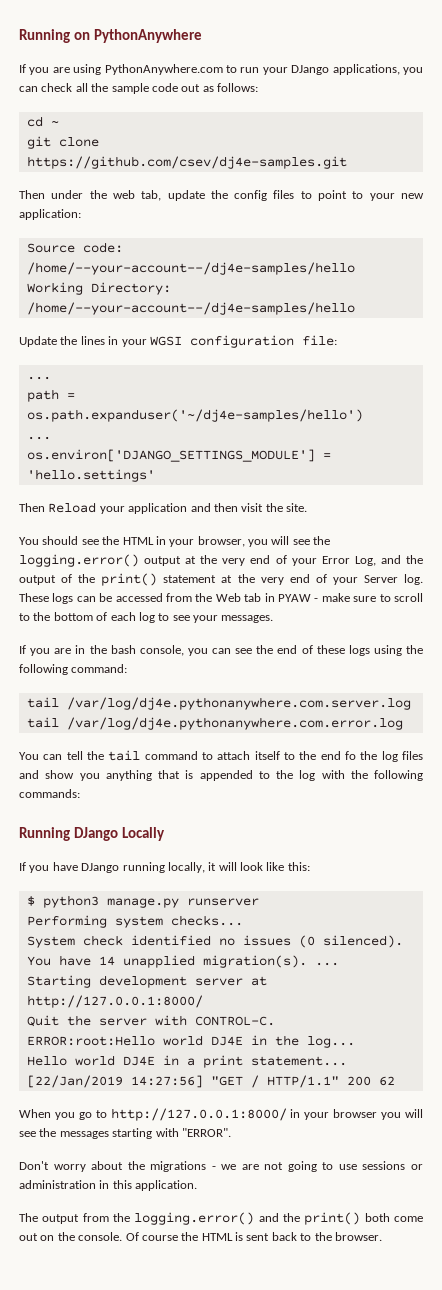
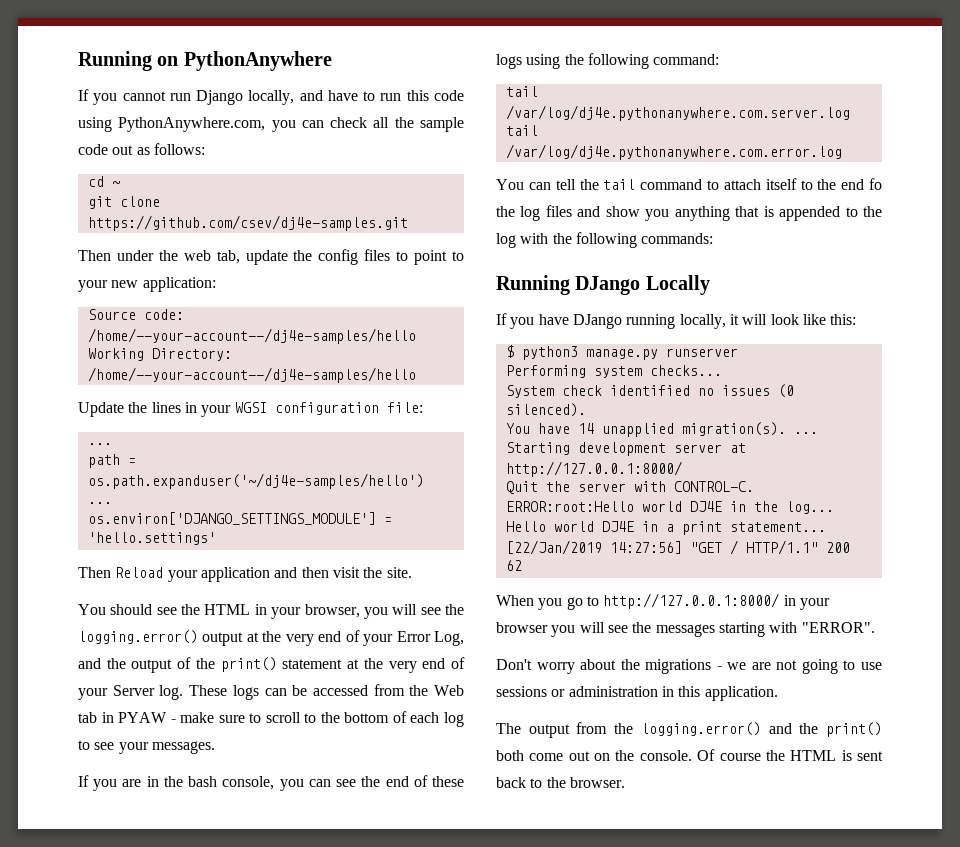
[52,64,400,75] are using PythonAnywhere.com to run your DJango applications, -> [122,90,464,105] [78,117,266,132] cannot run Django locally, and have to run this code using PythonAnywhere.com,

